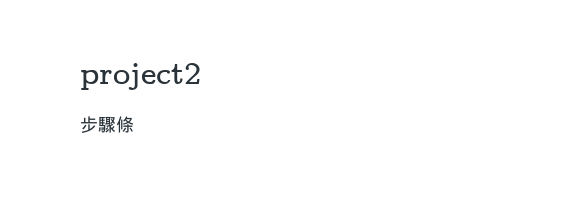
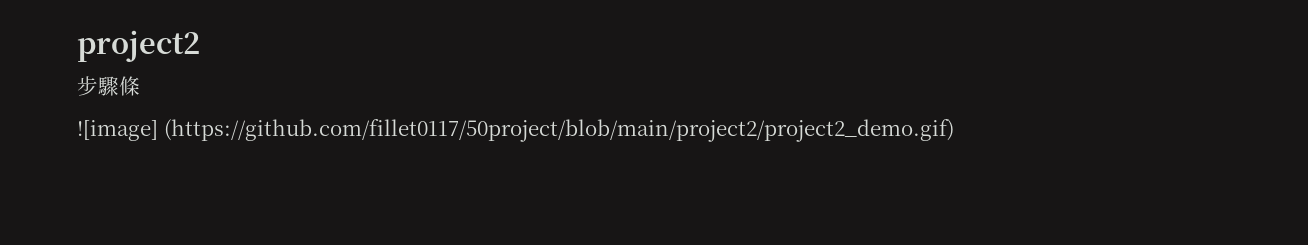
(134, 124) none -> [77,119,954,142] // ![image] (https://github.com/fillet0117/50project/blob/main/project2/project2_demo.gif)

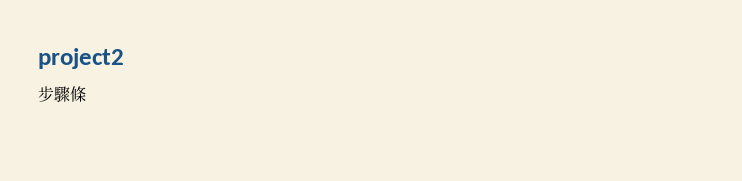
[77,119,954,142] // ![image] (https://github.com/fillet0117/50project/blob/main/project2/project2_demo.gif) -> (86, 94) none

